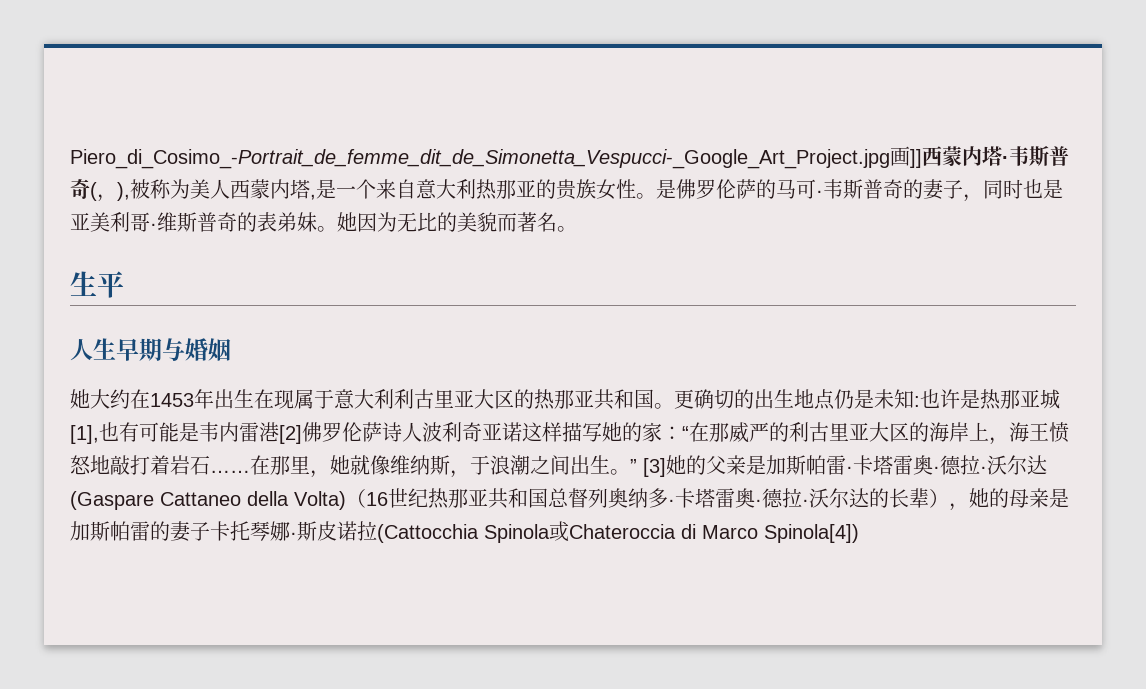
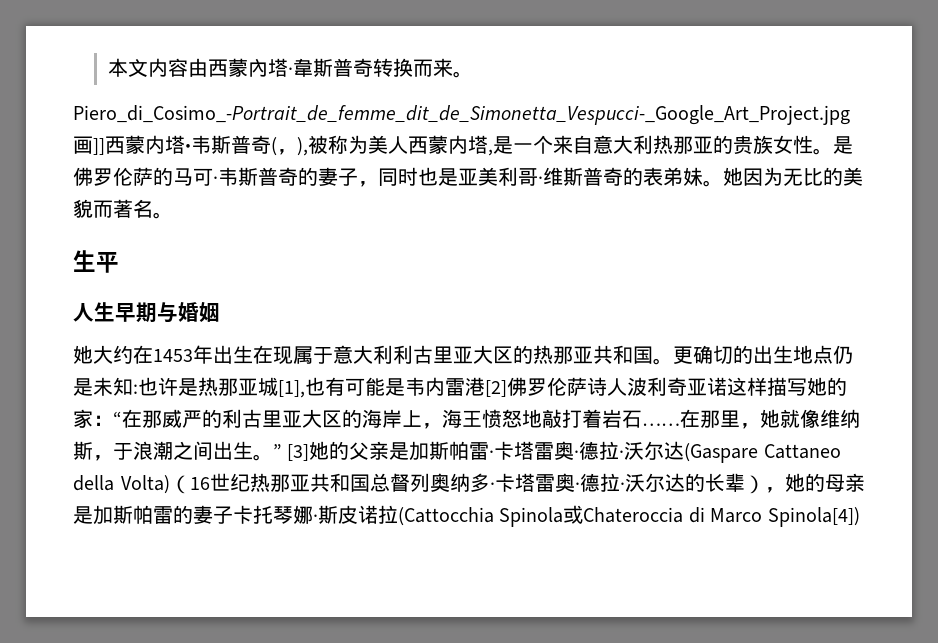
(70, 159) none -> [108,58,474,78] 本文内容由西蒙內塔·韋斯普奇转换而来。 //

